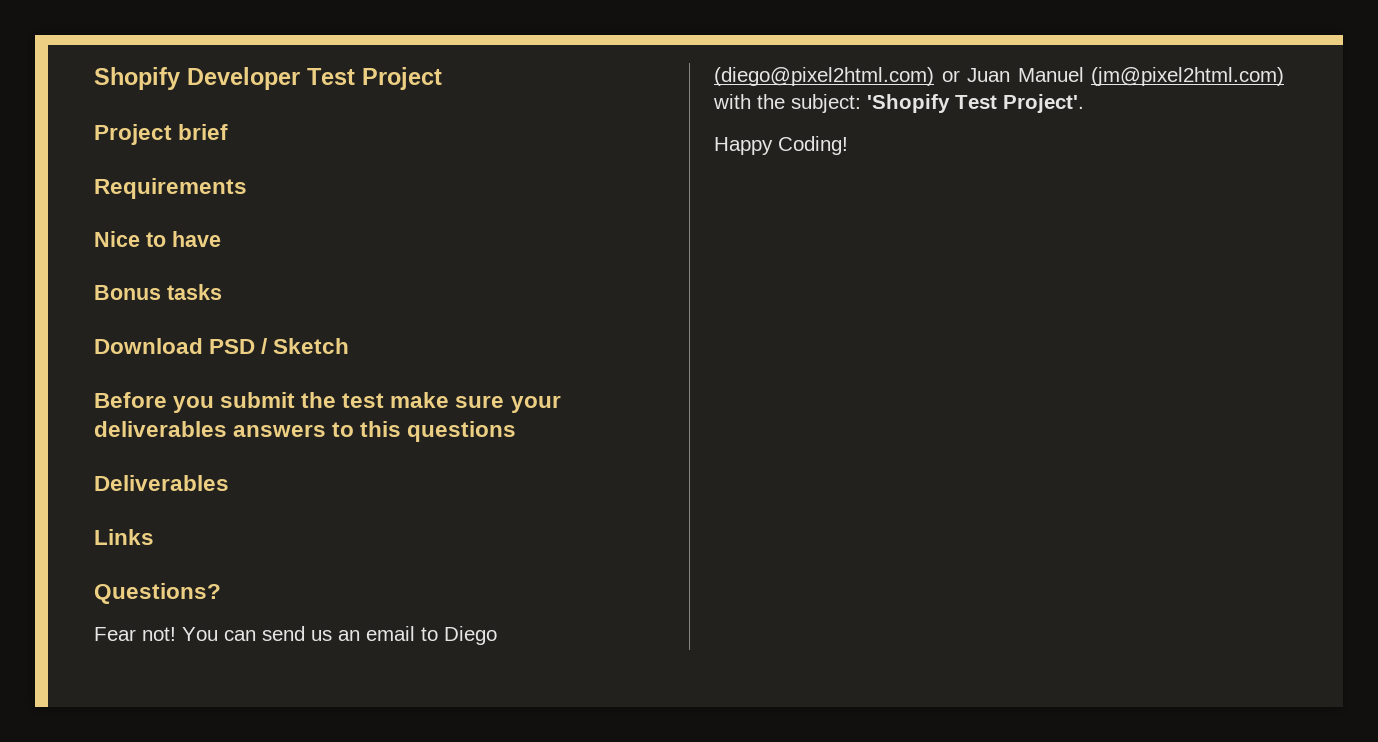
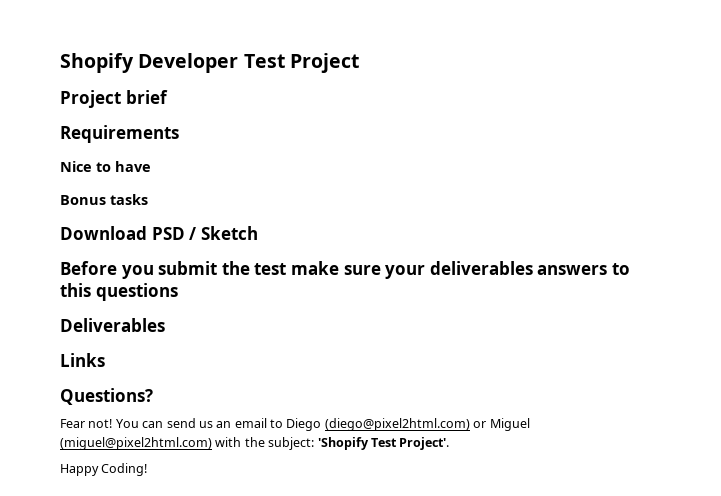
[967,67,1284,86] Juan Manuel (jm@pixel2html.com) -> [489,418,530,431] [60,437,212,450] Miguel (miguel@pixel2html.com)

